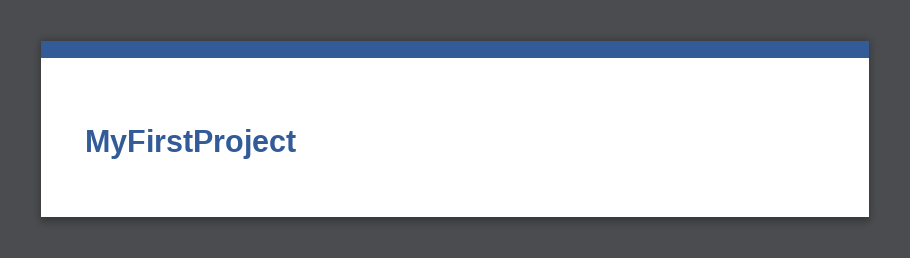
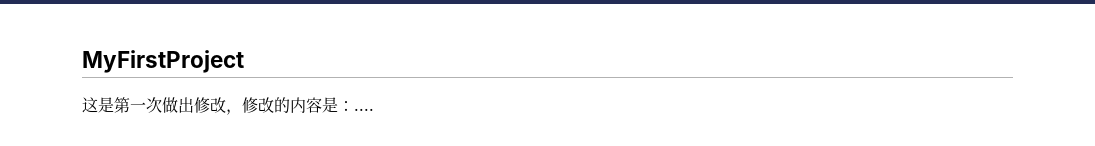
(296, 144) none -> [82,97,374,115] // 这是第一次做出修改，修改的内容是：....

